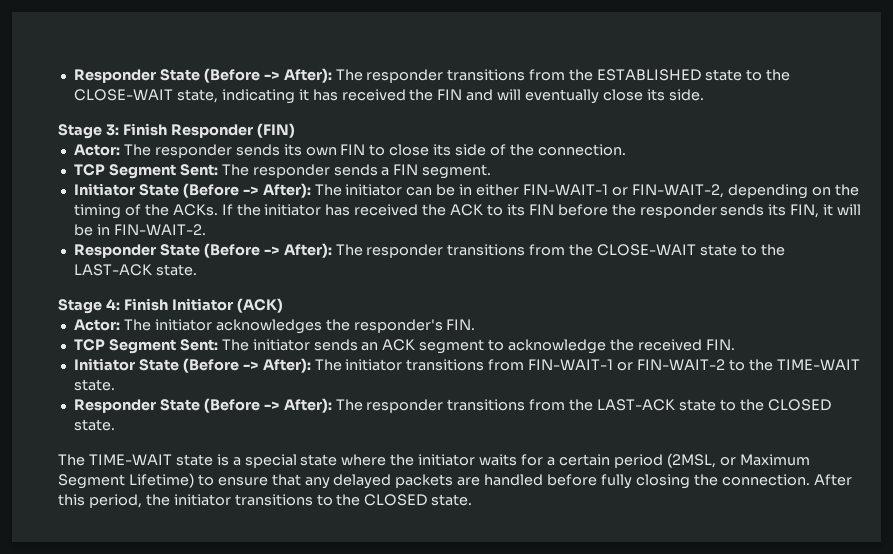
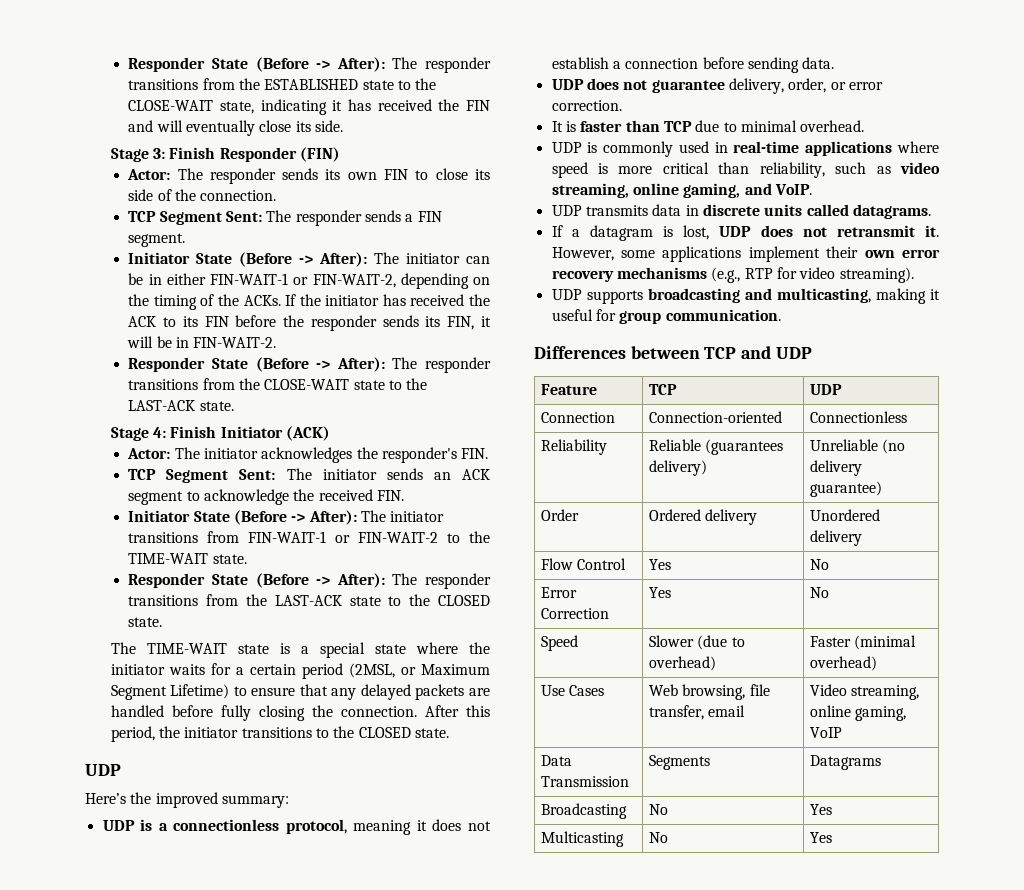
(473, 500) none -> [85,764,121,776] [85,792,289,808] [102,819,492,835] [551,57,835,73] [551,78,883,94] [551,100,622,111] [551,120,865,132] [551,141,939,157] [551,162,940,178] [551,183,812,198] [551,204,931,219] [551,225,939,241] [551,246,940,262] [551,267,914,283] [551,288,940,304] [551,309,781,324] [534,346,812,359] [540,384,597,395] [648,384,677,395] [809,384,842,395] [540,412,615,423] [648,411,782,423] [809,411,907,423] [540,439,607,455] [648,439,784,455] [648,460,707,476] [809,439,906,454] [809,460,862,476] [809,481,882,497] [540,509,579,521] [648,509,758,525] [809,509,880,521] [809,530,862,546] [540,558,627,570] [648,559,671,570] [809,559,829,570] [540,587,577,598] [540,608,609,619] [648,587,671,598] [809,587,829,598] [540,635,578,651] [648,635,745,650] [648,656,716,671] [809,635,917,650] [809,656,877,671] [540,685,605,696] [648,684,770,700] [648,705,746,720] [809,684,920,700] [809,705,907,721] [809,727,842,738] [540,755,572,766] [540,776,629,787] [648,755,710,770] [809,755,881,770] [540,803,627,819] [648,804,668,815] [809,804,832,815] [540,831,624,847] [648,832,668,843] [809,832,832,843] // UDP // Here’s the improved summary: // UDP is a connectionless protocol, meaning it does not establish a connection before sending data. // UDP does not guarantee delivery, order, or error correction. // It is faster than TCP due to minimal overhead. // UDP is commonly used in real-time applications where speed is more critical than reliability, such as video streaming, online gaming, and VoIP. // UDP transmits data in discrete units called datagrams. // If a datagram is lost, UDP does not retransmit it. However, some applications implement their own error recovery mechanisms (e.g., RTP for video streaming). // UDP supports broadcasting and multicasting, making it useful for group communication. // Differences between TCP and UDP // Feature | TCP | UDP // Connection | Connection-oriented | Connectionless // Reliability | Reliable (guarantees delivery) | Unreliable (no delivery guarantee) // Order | Ordered delivery | Unordered delivery // Flow Control | Yes | No // Error Correction | Yes | No // Speed | Slower (due to overhead) | Faster (minimal overhead) // Use Cases | Web browsing, file transfer, email | Video streaming, online gaming, VoIP // Data Transmission | Segments | Datagrams // Broadcasting | No | Yes // Multicasting | No | Yes

